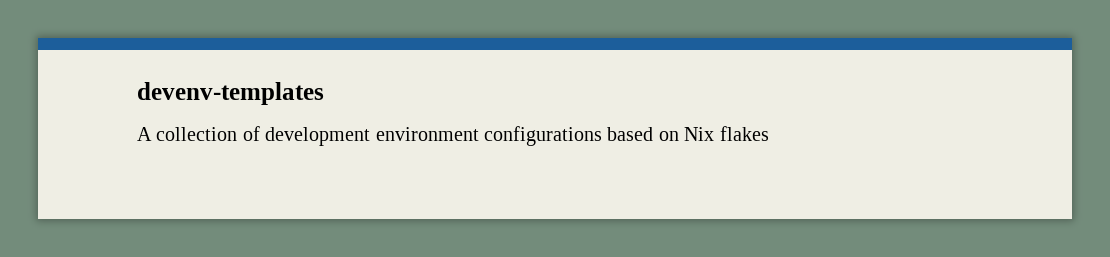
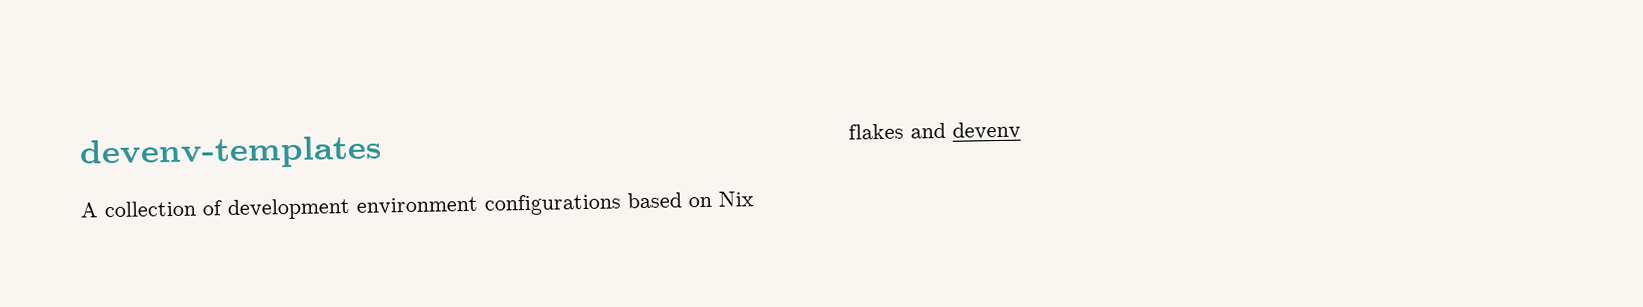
(769, 133) none -> [910,121,1021,140] and devenv

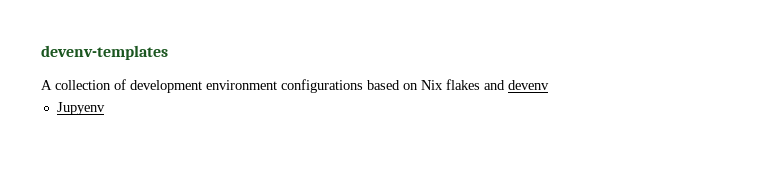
(1021, 130) none -> [56,102,105,115] // Jupyenv

